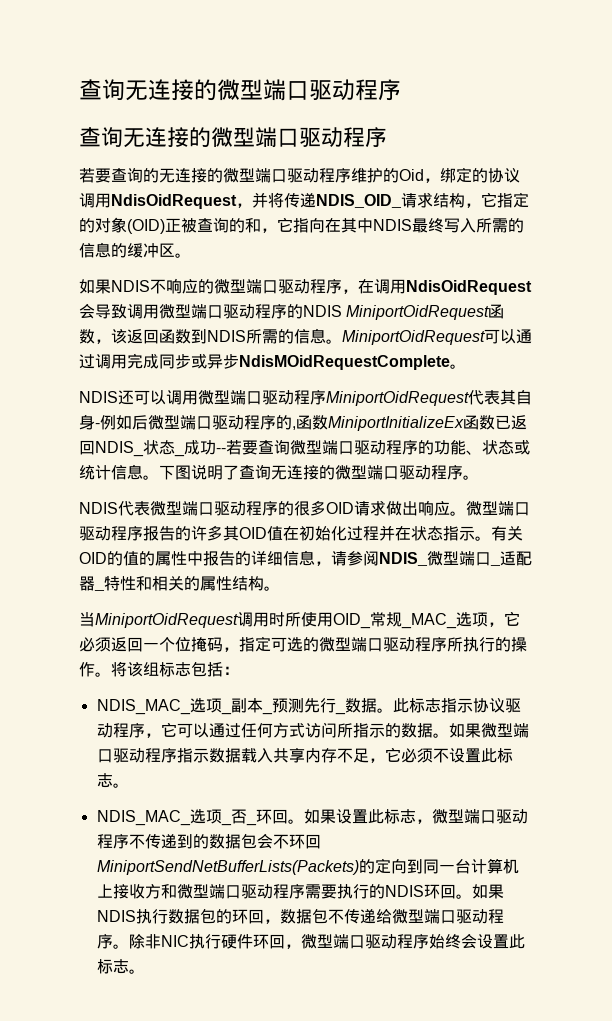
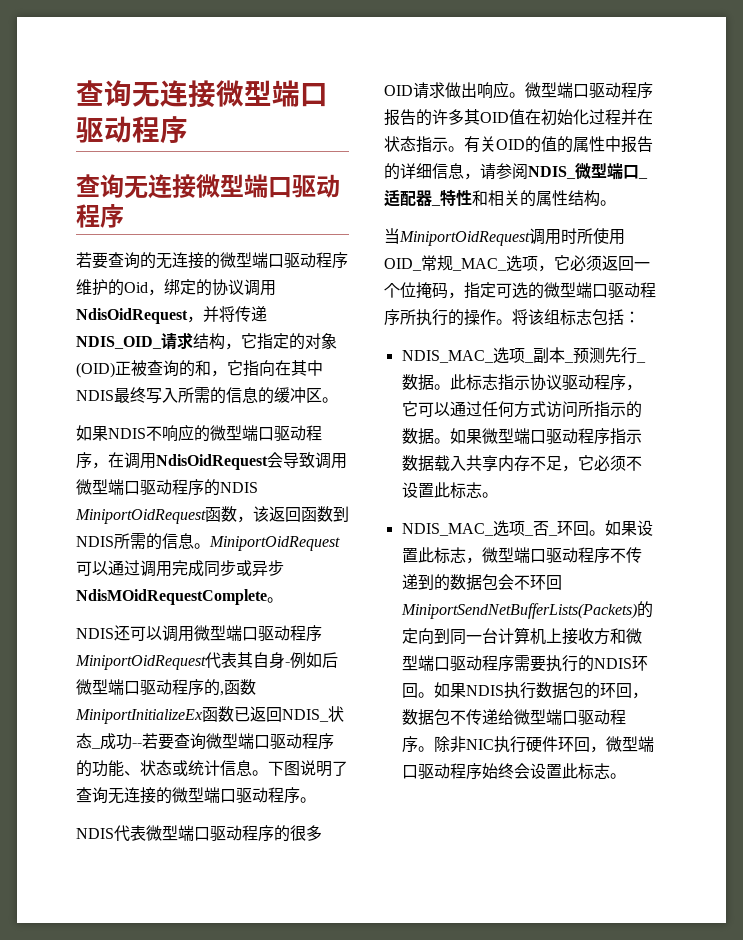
[79,79,217,101] 查询无连接的 -> [76,80,216,108] 查询无连接
[189,127,211,147] 的 -> (196, 186) none

